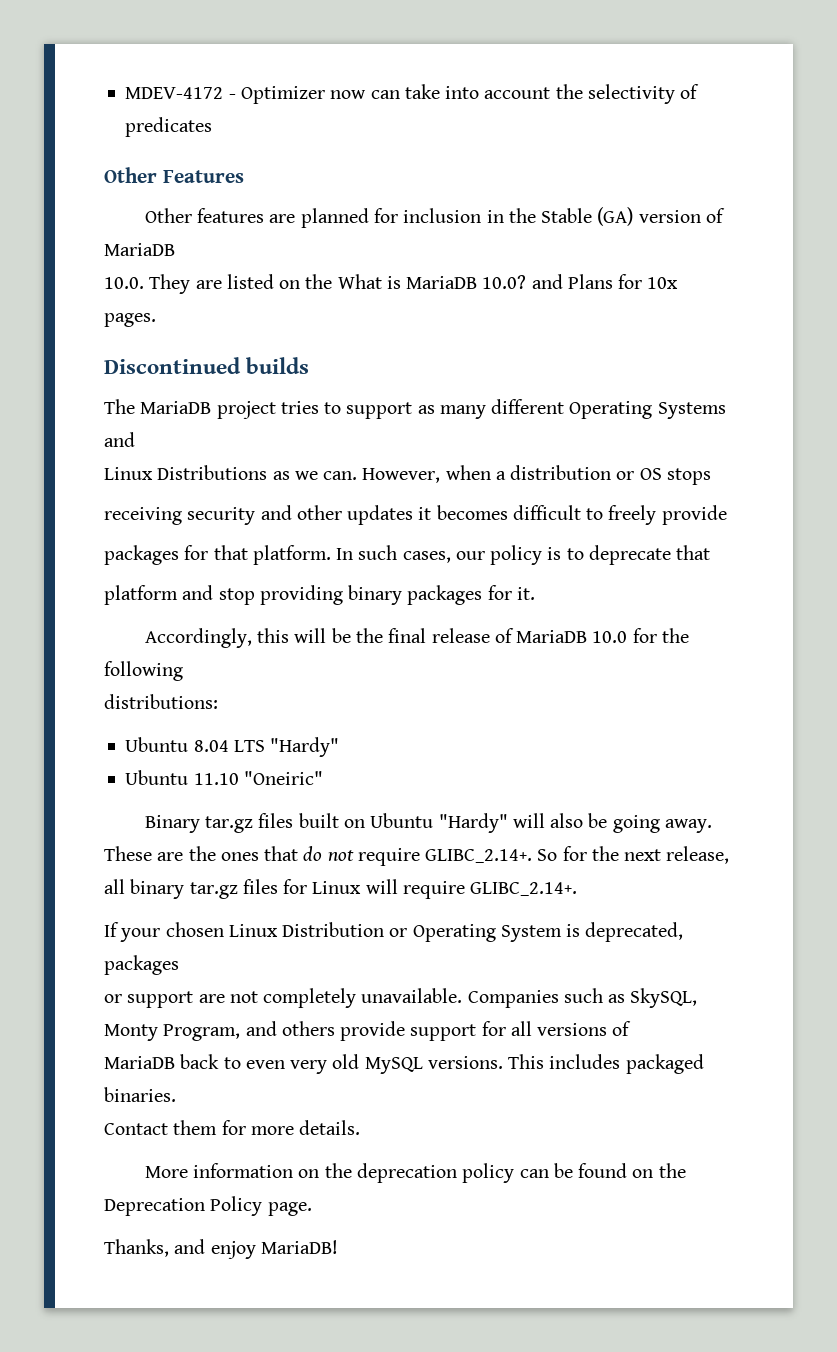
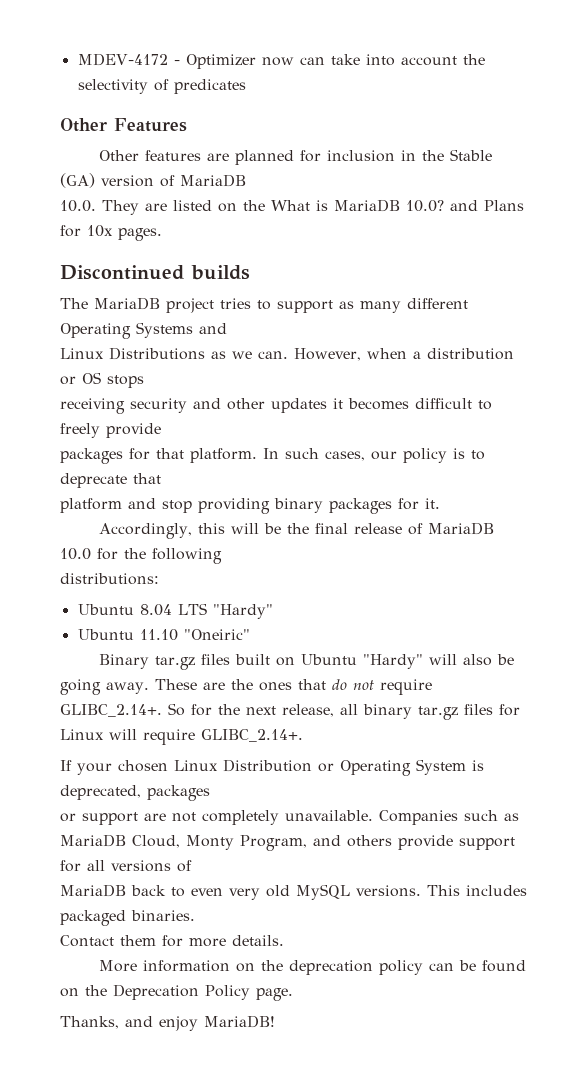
[630,988,698,1008] SkySQL, -> [60,834,180,848] MariaDB Cloud,

